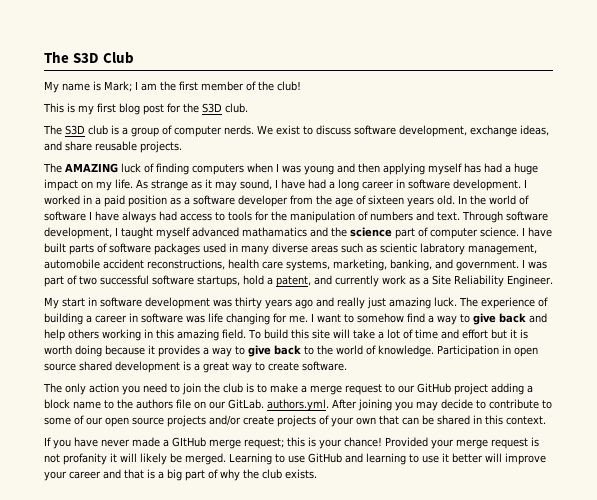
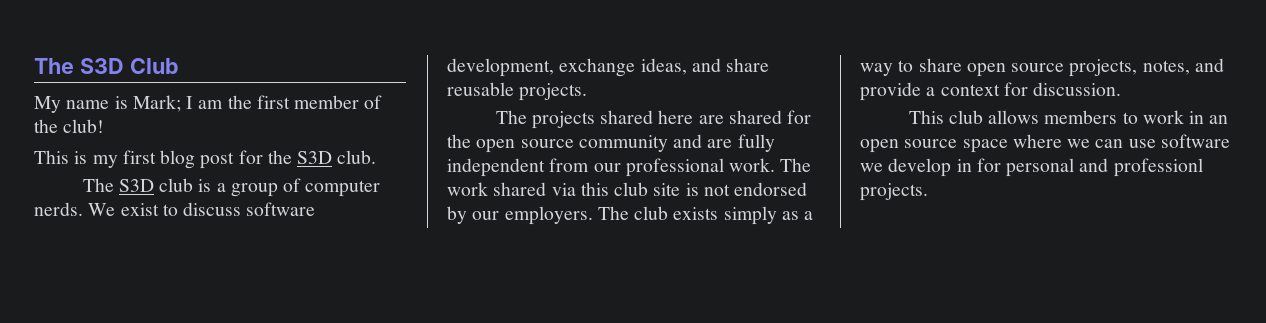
[65,163,538,175] [44,179,527,191] [44,195,529,207] [44,211,548,223] [44,227,552,239] [44,243,537,255] [44,259,547,271] [44,275,553,287] [44,297,548,309] [44,313,547,325] [44,329,528,341] [44,345,538,357] [44,361,347,373] [43,383,533,395] [44,399,552,411] [44,415,546,427] [44,437,539,449] [44,453,546,465] [44,469,317,481] AMAZING luck of finding computers when I was young and then applying myself has had a huge impact on my life. As strange as it may sound, I have had a long career in software development. I worked in a paid position as a software developer from the age of sixteen years old. In the world of software I have always had access to tools for the manipulation of numbers and text. Through software development, I taught myself advanced mathamatics and the science part of computer science. I have built parts of software packages used in many diverse areas such as scientic labratory management, automobile accident reconstructions, health care systems, marketing, banking, and government. I was part of two successful software startups, hold a patent, and currently work as a Site Reliability Engineer. // My start in software development was thirty years ago and really just amazing luck. The experience of building a career in software was life changing for me. I want to somehow find a way to give back and help others working in this amazing field. To build this site will take a lot of time and effort but it is worth doing because it provides a way to give back to the world of knowledge. Participation in open source shared development is a great way to create software. // The only action you need to join the club is to make a merge request to our GitHub project adding a block name to the authors file on our GitLab. authors.yml. After joining you may decide to contribute to some of our open source projects and/or create projects of your own that can be shared in this context. // If you have never made a GItHub merge request; this is your chance! Provided your merge request is not profanity it will likely be merged. Learning to use GitHub and learning to use it better will improve your career and that is a big part of why the club exists. -> [531,110,812,129] [447,134,775,153] [447,158,812,177] [447,182,808,196] [447,206,814,225] [860,58,1224,77] [860,82,1122,101] [908,110,1229,124] [860,134,1230,153] [860,158,1203,177] [860,183,928,201] projects shared here are shared for the open source community and are fully independent from our professional work. The work shared via this club site is not endorsed by our employers. The club exists simply as a way to share open source projects, notes, and provide a context for discussion. // This club allows members to work in an open source space where we can use software we develop in for personal and professionl projects.

